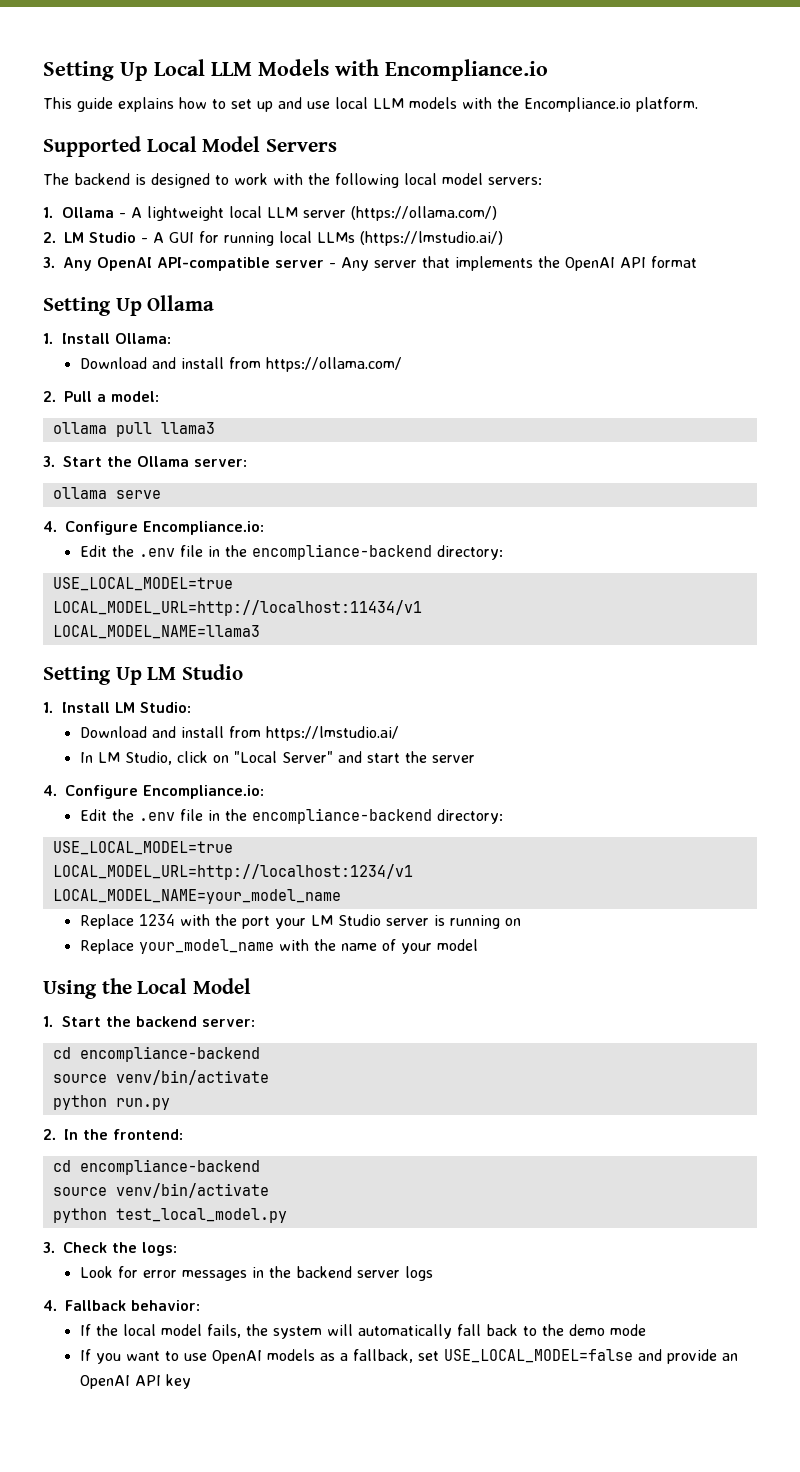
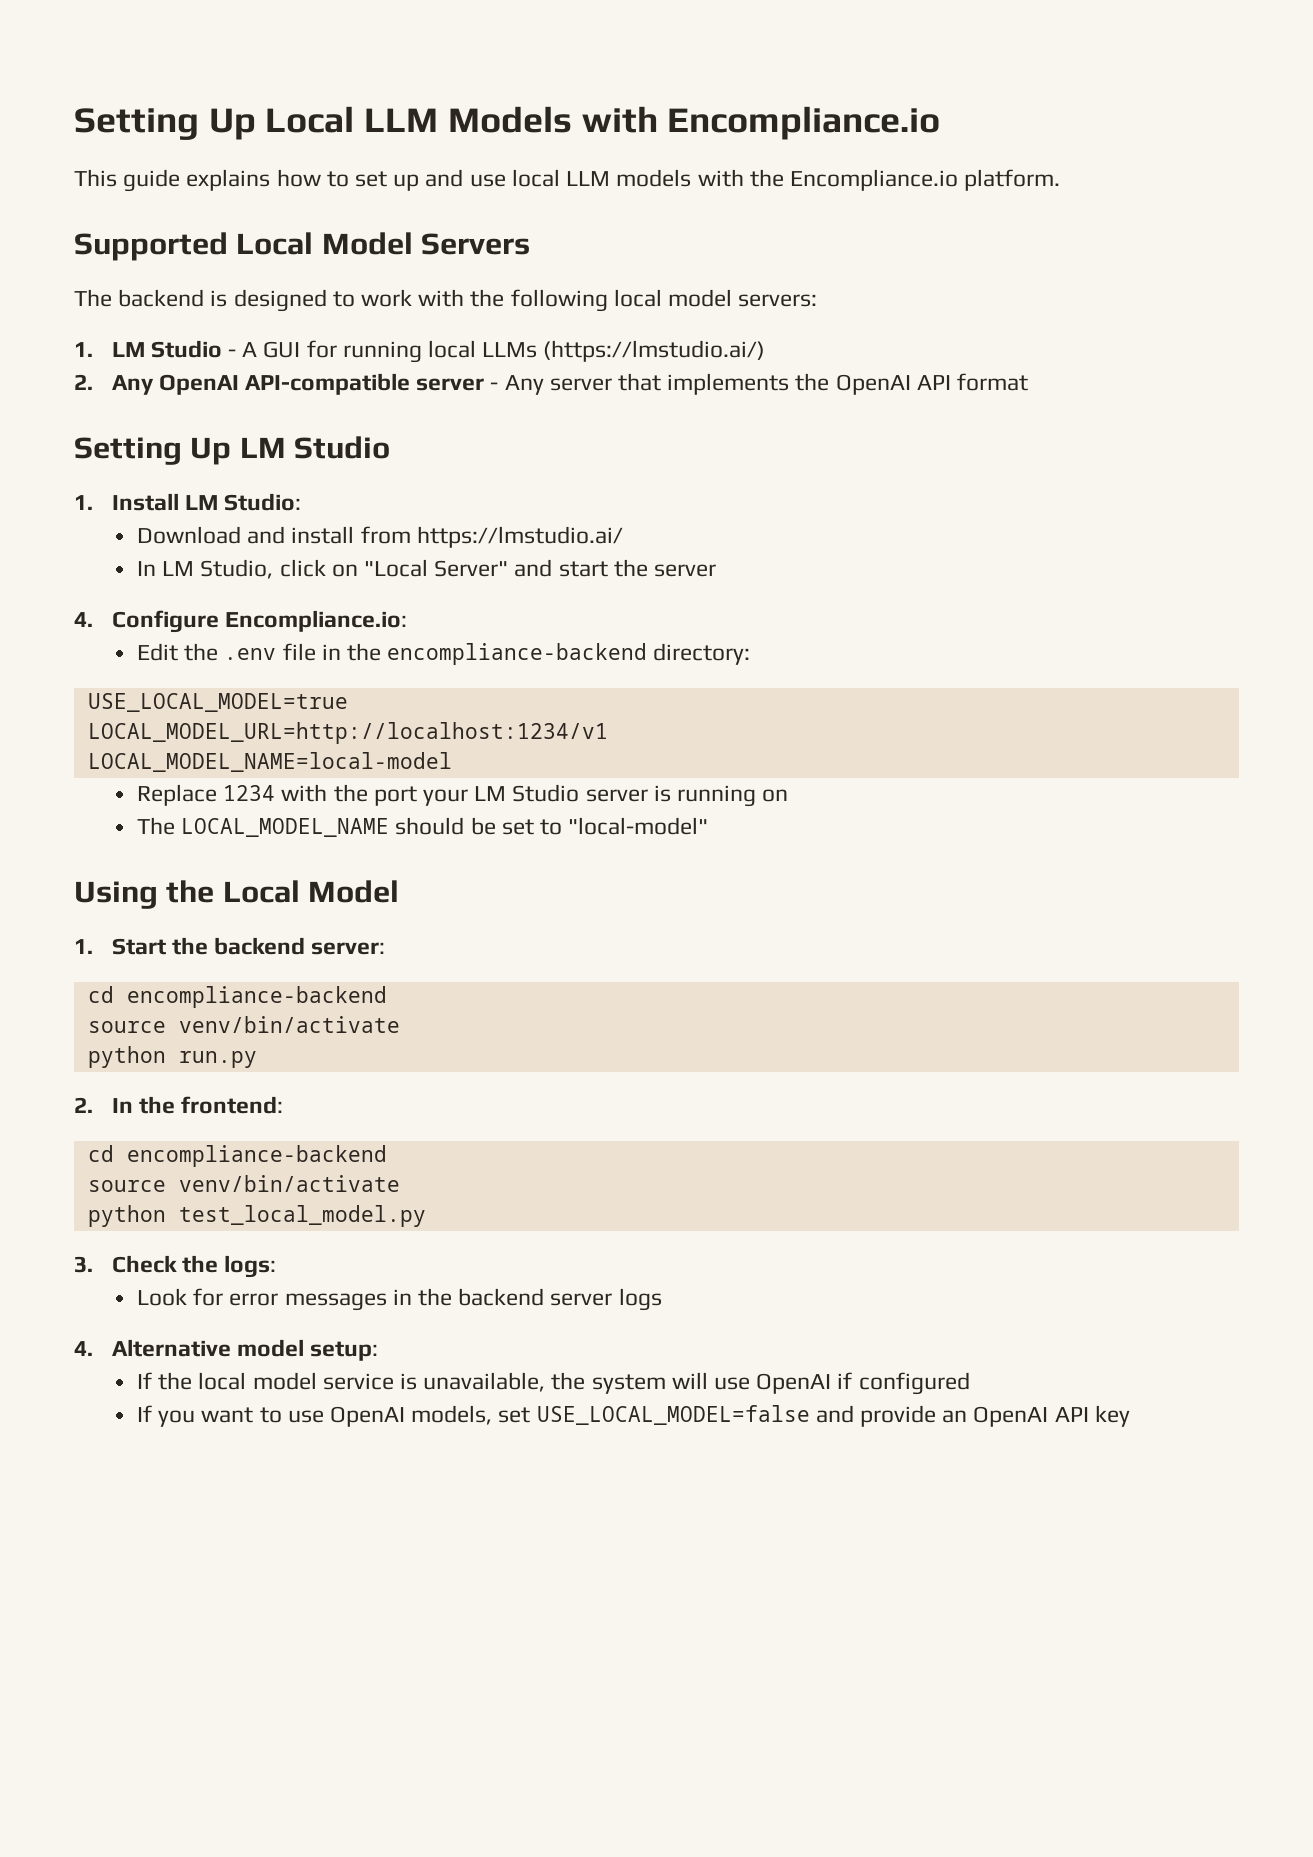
[62,206,498,221] [43,232,56,243] Ollama - A lightweight local LLM server (https://ollama.com/) // 2. -> (93, 349) none
[43,257,55,268] 3. -> [74,374,93,390] 2.
[43,295,215,316] [43,333,172,344] [79,357,402,372] [43,391,159,402] [52,422,215,437] [43,456,247,467] [52,487,161,499] [43,521,264,535] [79,544,503,560] [52,577,233,591] [52,600,422,616] [52,625,260,639] // Setting Up Ollama // 1. Install Ollama: // Download and install from https://ollama.com/ // 2. Pull a model: // ollama pull llama3 // 3. Start the Ollama server: // ollama serve // 4. Configure Encompliance.io: // Edit the .env file in the encompliance-backend directory: // USE_LOCAL_MODEL=true // LOCAL_MODEL_URL=http://localhost:11434/v1 // LOCAL_MODEL_NAME=llama3 -> (1029, 382) none
[52,889,341,904] LOCAL_MODEL_NAME=your_model_name -> [87,752,452,772] LOCAL_MODEL_NAME=local-model
[79,939,478,954] Replace your_model_name with the name of your model -> [136,817,709,837] The LOCAL_MODEL_NAME should be set to "local-model"
[65,1300,200,1311] Fallback behavior: -> [111,1339,379,1361] Alternative model setup:
[206,1324,646,1339] fails, the system will automatically fall back to the demo mode -> [322,1372,970,1395] service is unavailable, the system will use OpenAI if configured
[266,1349,413,1363] models as a fallback, -> [411,1405,493,1425] models,

